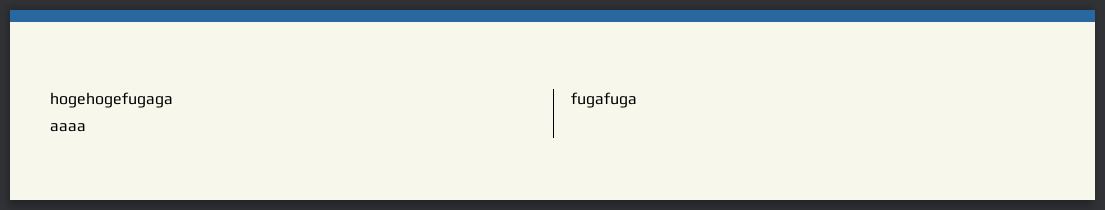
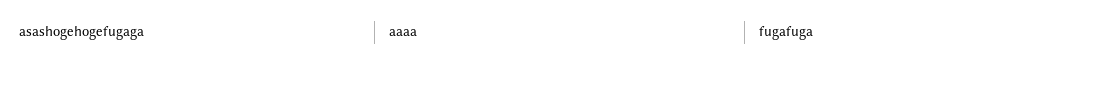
[50,92,173,108] hogehogefugaga -> [19,26,144,40] asashogehogefugaga

